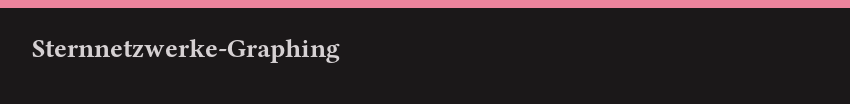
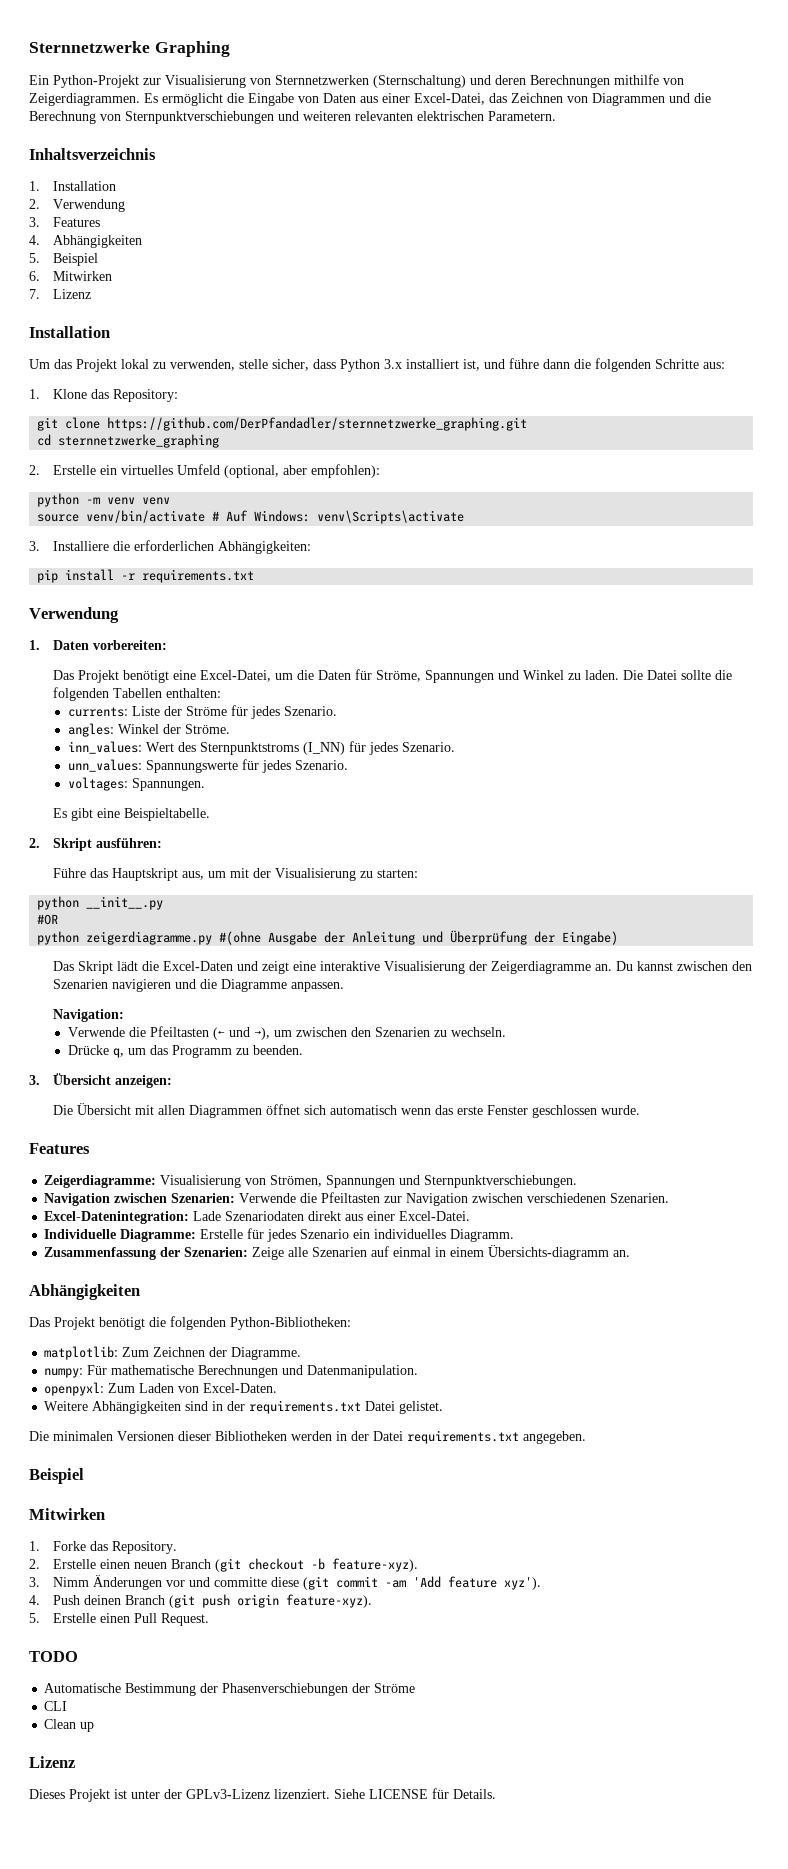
[32,39,340,63] Sternnetzwerke-Graphing -> [29,41,230,57] [29,74,684,88] [29,93,711,106] [29,111,556,124] [29,148,156,160] [29,181,116,191] [29,199,125,212] [29,217,100,227] [29,235,142,248] [29,253,98,266] [29,271,112,281] [29,289,91,299] [29,326,110,338] [29,358,725,372] [29,389,178,402] [37,417,528,431] [37,434,220,448] [29,464,380,478] [37,493,171,507] [37,510,465,524] [29,540,311,554] [37,569,255,583] [29,607,119,623] [29,640,167,650] [52,669,732,683] [52,687,221,701] [67,705,337,719] [67,723,230,737] [67,741,455,755] [67,759,348,773] [67,777,205,791] [52,808,210,821] [29,838,162,851] [52,868,418,881] [37,896,164,910] [37,914,59,925] [37,930,619,945] [52,961,752,974] [52,979,344,992] [52,1009,124,1022] [67,1026,506,1040] [67,1045,303,1058] [29,1073,172,1088] [52,1103,640,1118] [29,1143,90,1154] [44,1175,578,1188] [44,1192,670,1206] [44,1211,471,1224] [44,1228,515,1242] [44,1245,631,1260] [29,1284,140,1300] [29,1316,351,1330] [44,1346,302,1360] [44,1365,419,1378] [44,1382,278,1396] [44,1400,444,1414] [29,1430,586,1444] [29,1468,84,1484] [29,1508,105,1520] [29,1541,177,1554] [29,1558,418,1572] [29,1575,541,1590] [29,1594,372,1608] [29,1613,209,1626] [29,1651,78,1662] [44,1683,416,1696] [44,1701,68,1711] [44,1719,95,1732] [29,1756,75,1768] [29,1788,496,1802] Sternnetzwerke Graphing // Ein Python-Projekt zur Visualisierung von Sternnetzwerken (Sternschaltung) und deren Berechnungen mithilfe von Zeigerdiagrammen. Es ermöglicht die Eingabe von Daten aus einer Excel-Datei, das Zeichnen von Diagrammen und die Berechnung von Sternpunktverschiebungen und weiteren relevanten elektrischen Parametern. // Inhaltsverzeichnis // 1. Installation // 2. Verwendung // 3. Features // 4. Abhängigkeiten // 5. Beispiel // 6. Mitwirken // 7. Lizenz // Installation // Um das Projekt lokal zu verwenden, stelle sicher, dass Python 3.x installiert ist, und führe dann die folgenden Schritte aus: // 1. Klone das Repository: // git clone https://github.com/DerPfandadler/sternnetzwerke_graphing.git // cd sternnetzwerke_graphing // 2. Erstelle ein virtuelles Umfeld (optional, aber empfohlen): // python -m venv venv // source venv/bin/activate # Auf Windows: venv\Scripts\activate // 3. Installiere die erforderlichen Abhängigkeiten: // pip install -r requirements.txt // Verwendung // 1. Daten vorbereiten: // Das Projekt benötigt eine Excel-Datei, um die Daten für Ströme, Spannungen und Winkel zu laden. Die Datei sollte die folgenden Tabellen enthalten: // currents: Liste der Ströme für jedes Szenario. // angles: Winkel der Ströme. // inn_values: Wert des Sternpunktstroms (I_NN) für jedes Szenario. // unn_values: Spannungswerte für jedes Szenario. // voltages: Spannungen. // Es gibt eine Beispieltabelle. // 2. Skript ausführen: // Führe das Hauptskript aus, um mit der Visualisierung zu starten: // python __init__.py // #OR // python zeigerdiagramme.py #(ohne Ausgabe der Anleitung und Überprüfung der Eingabe) // Das Skript lädt die Excel-Daten und zeigt eine interaktive Visualisierung der Zeigerdiagramme an. Du kannst zwischen den Szenarien navigieren und die Diagramme anpassen. // Navigation: // Verwende die Pfeiltasten (← und →), um zwischen den Szenarien zu wechseln. // Drücke q, um das Programm zu beenden. // 3. Übersicht anzeigen: // Die Übersicht mit allen Diagrammen öffnet sich automatisch wenn das erste Fenster geschlossen wurde. // Features // Zeigerdiagramme: Visualisierung von Strömen, Spannungen und Sternpunktverschiebungen. // Navigation zwischen Szenarien: Verwende die Pfeiltasten zur Navigation zwischen verschiedenen Szenarien. // Excel-Datenintegration: Lade Szenariodaten direkt aus einer Excel-Datei. // Individuelle Diagramme: Erstelle für jedes Szenario ein individuelles Diagramm. // Zusammenfassung der Szenarien: Zeige alle Szenarien auf einmal in einem Übersichts-diagramm an. // Abhängigkeiten // Das Projekt benötigt die folgenden Python-Bibliotheken: // matplotlib: Zum Zeichnen der Diagramme. // numpy: Für mathematische Berechnungen und Datenmanipulation. // openpyxl: Zum Laden von Excel-Daten. // Weitere Abhängigkeiten sind in der requirements.txt Datei gelistet. // Die minimalen Versionen dieser Bibliotheken werden in der Datei requirements.txt angegeben. // Beispiel // Mitwirken // 1. Forke das Repository. // 2. Erstelle einen neuen Branch (git checkout -b feature-xyz). // 3. Nimm Änderungen vor und committe diese (git commit -am 'Add feature xyz'). // 4. Push deinen Branch (git push origin feature-xyz). // 5. Erstelle einen Pull Request. // TODO // Automatische Bestimmung der Phasenverschiebungen der Ströme // CLI // Clean up // Lizenz // Dieses Projekt ist unter der GPLv3-Lizenz lizenziert. Siehe LICENSE für Details.

